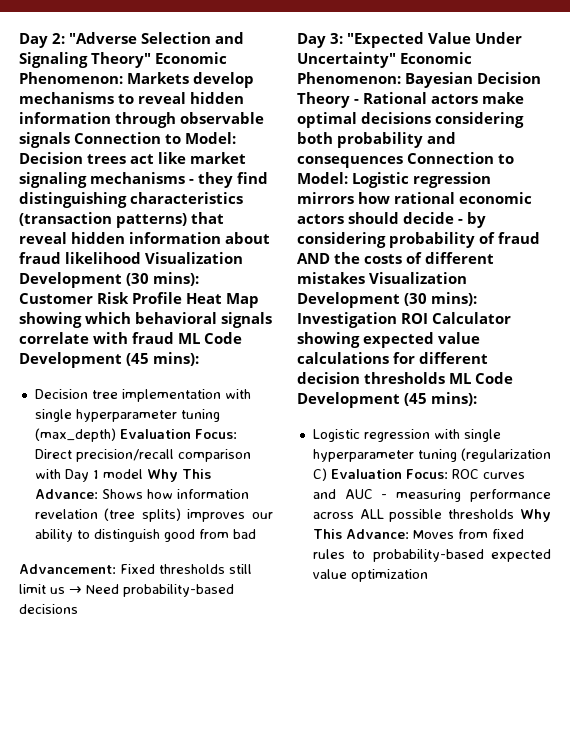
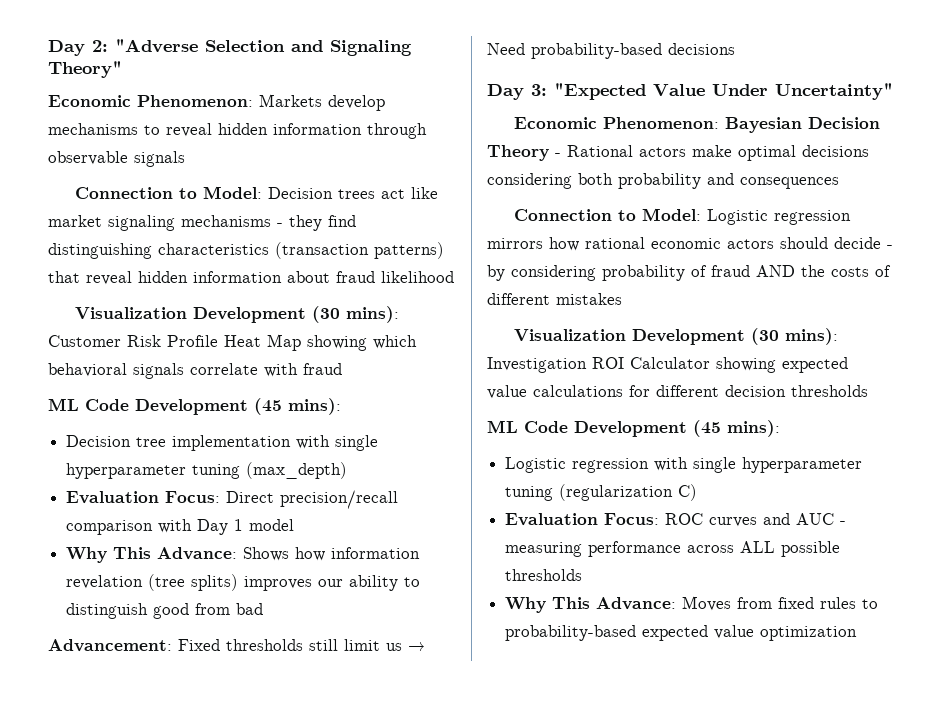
(152, 60) none -> (122, 69) //
(70, 140) none -> (185, 159) //
(142, 258) none -> (454, 277) //
(175, 338) none -> (342, 369) //
(116, 435) none -> (348, 470) //
(143, 474) none -> (295, 525) //
(396, 60) none -> (893, 91) //
(403, 162) none -> (839, 183) //
(365, 278) none -> (622, 299) //
(446, 378) none -> (868, 391) //
(327, 474) none -> (698, 492) //
(515, 514) none -> (583, 575) //

